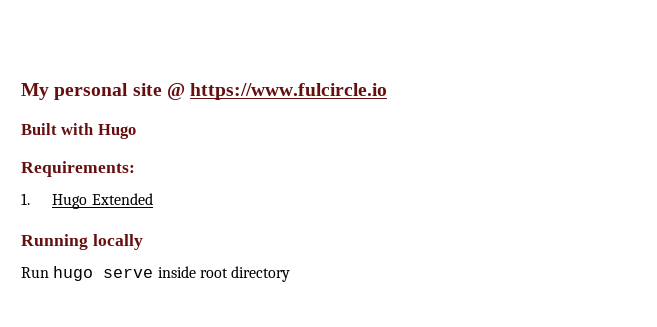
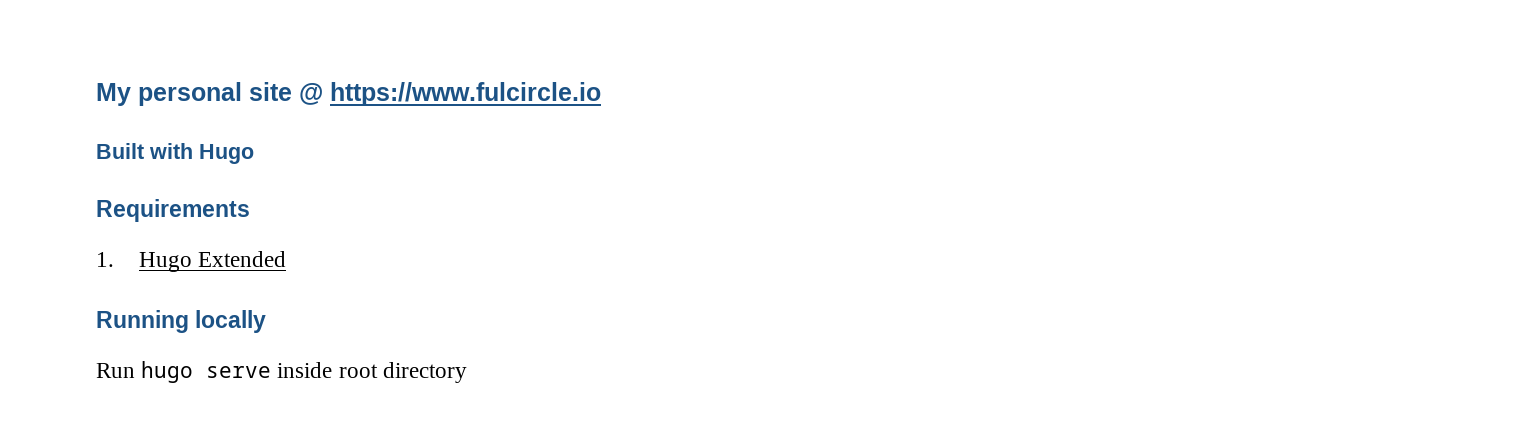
[21,161,135,177] Requirements: -> [96,199,250,222] Requirements

